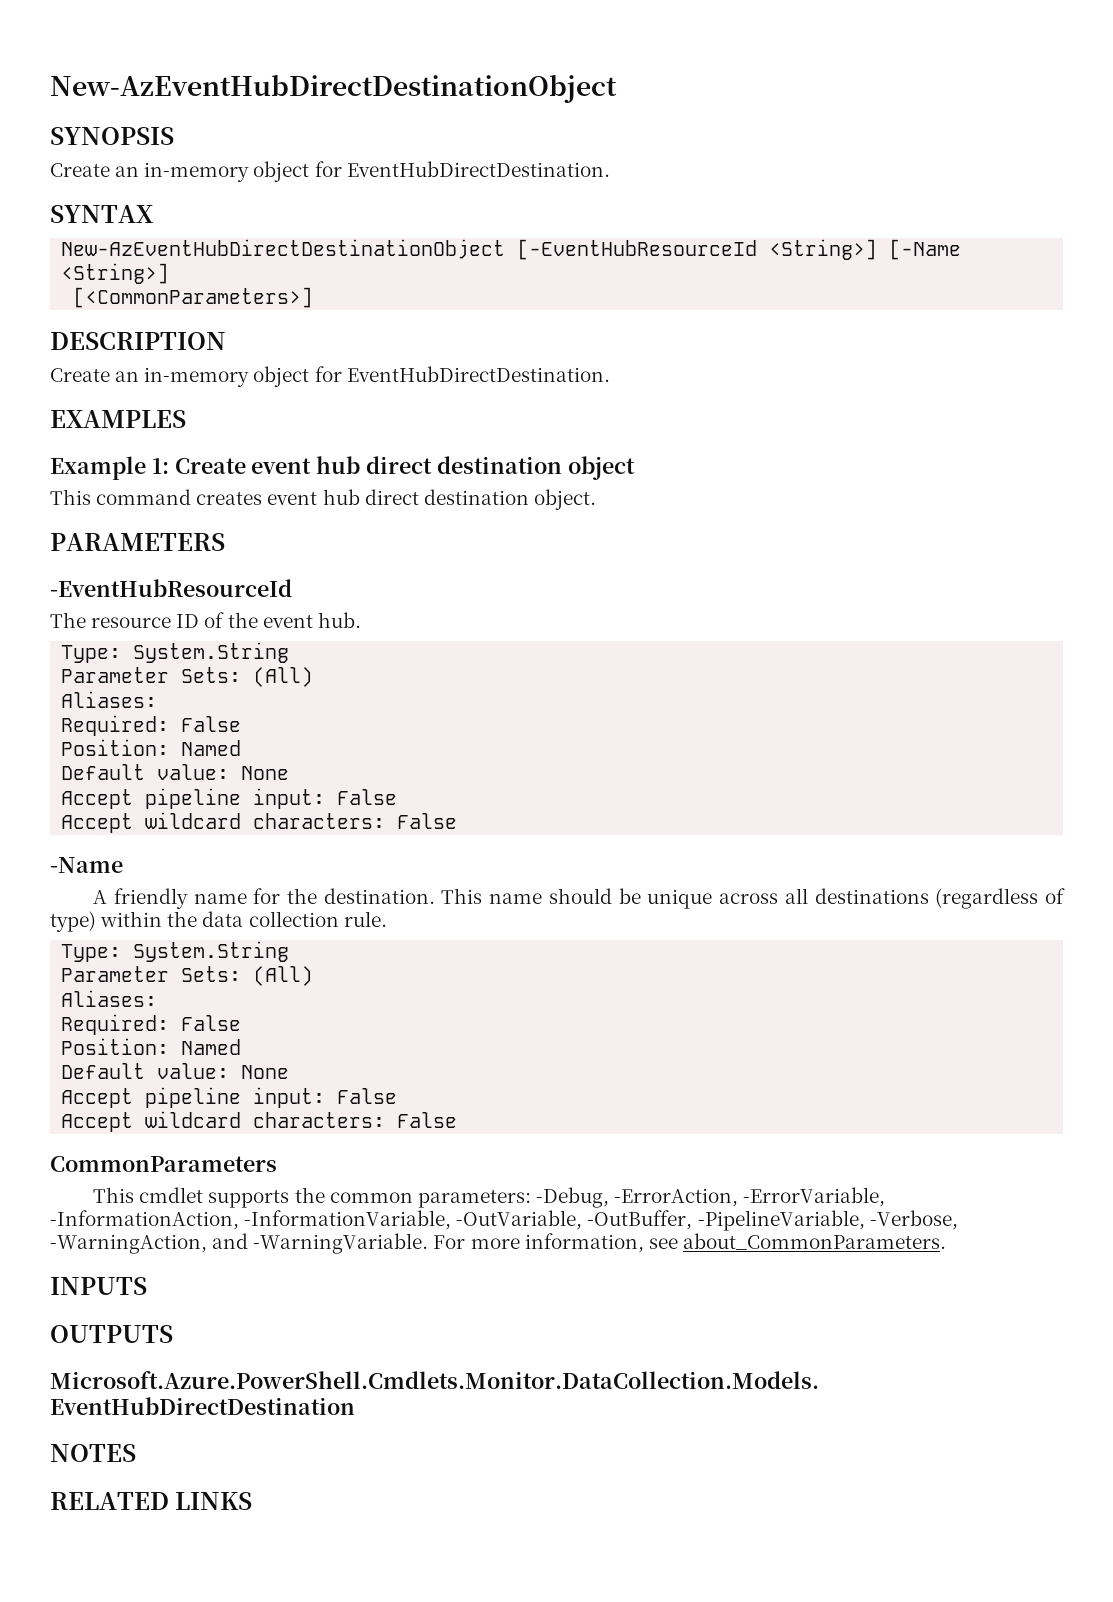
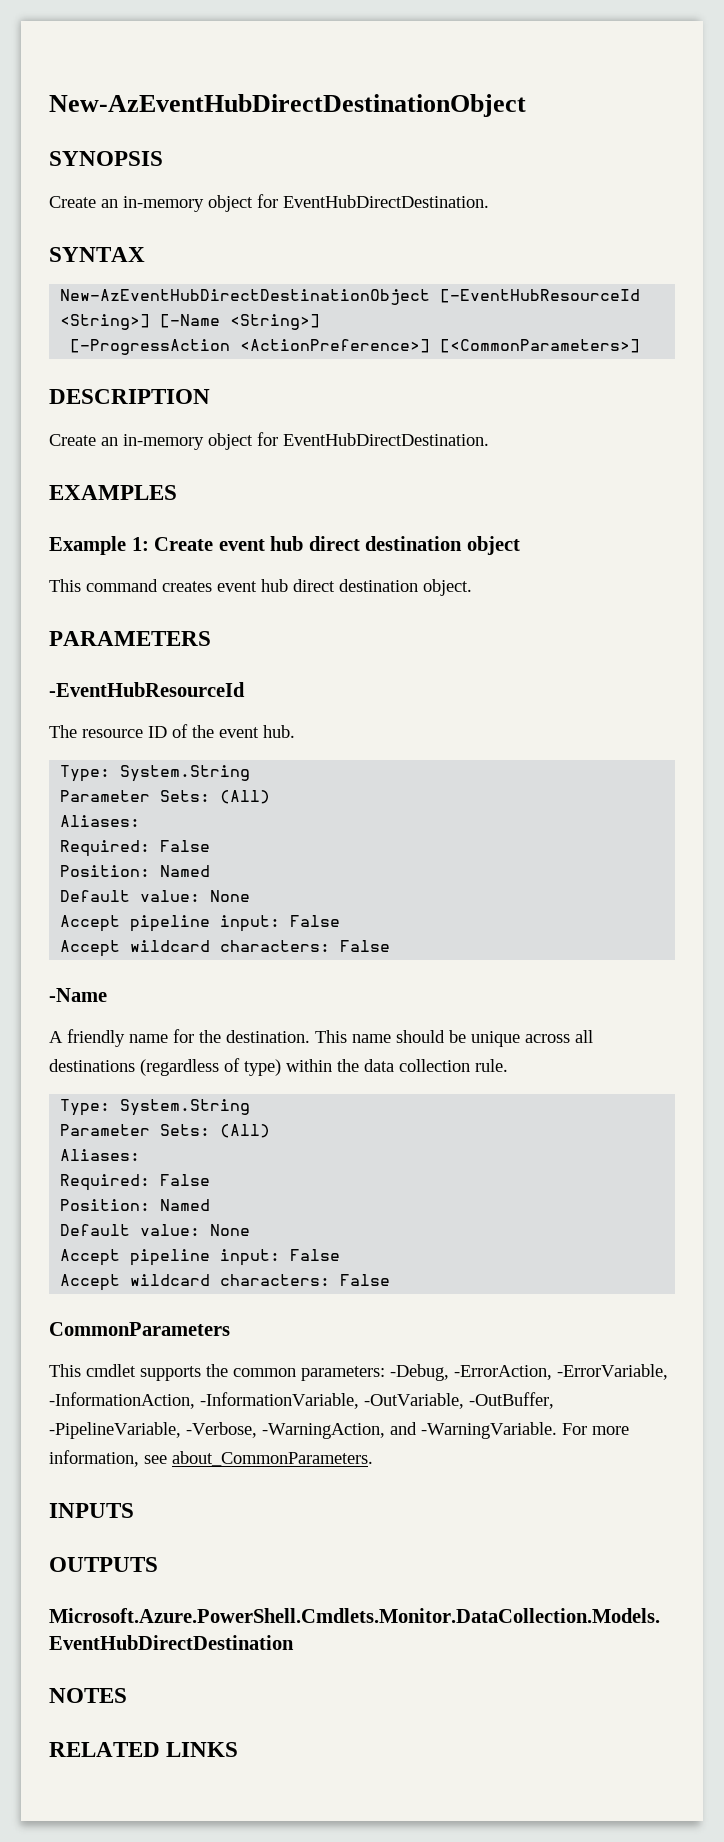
(170, 273) none -> [70,339,431,355] [-ProgressAction <ActionPreference>]

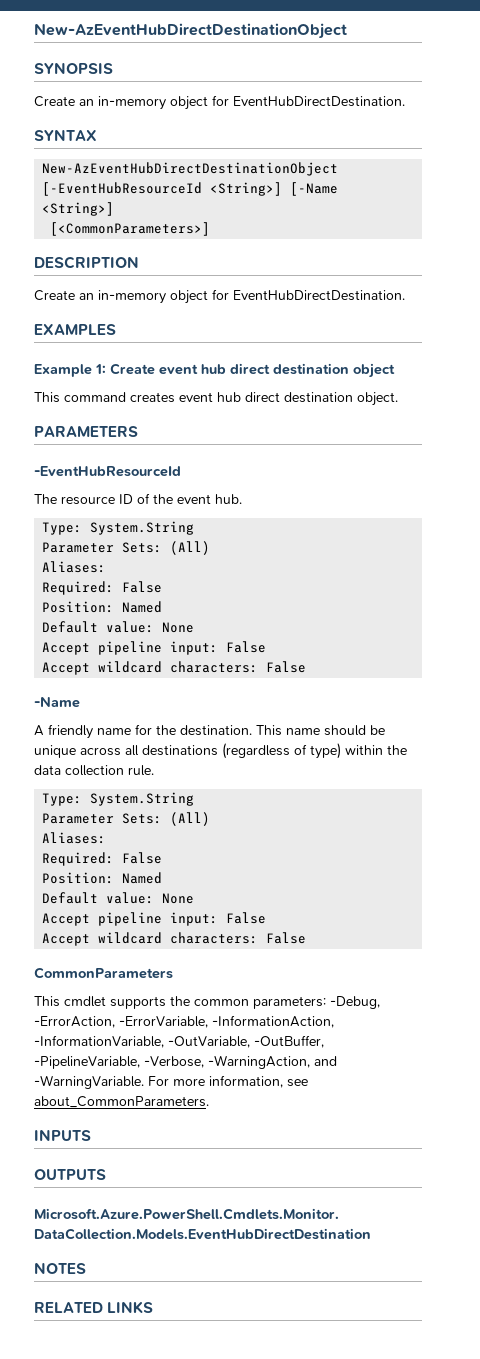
[70,339,431,355] [-ProgressAction <ActionPreference>] -> (115, 209) none

